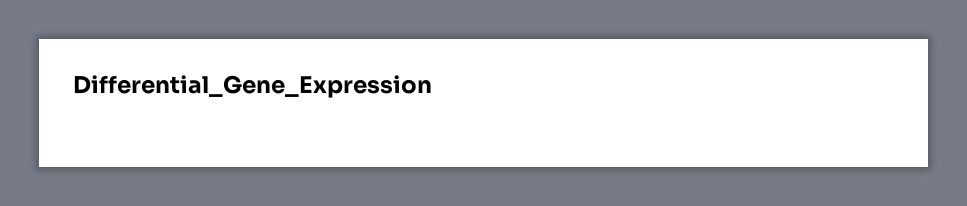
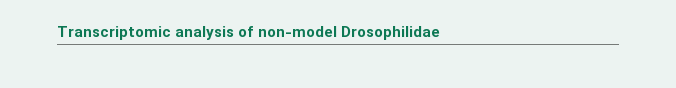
[73,75,432,98] Differential_Gene_Expression -> [57,26,441,40] Transcriptomic analysis of non-model Drosophilidae

